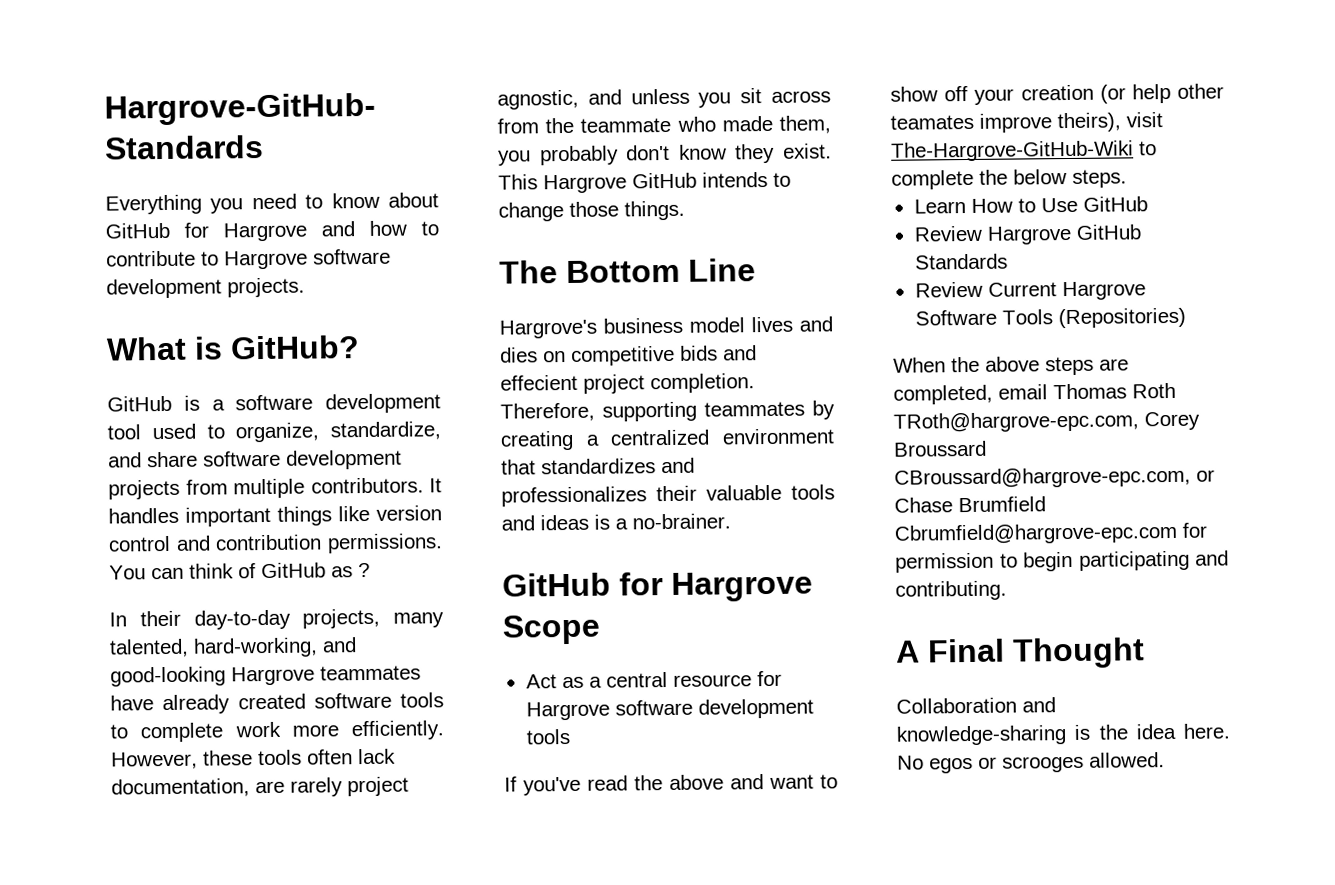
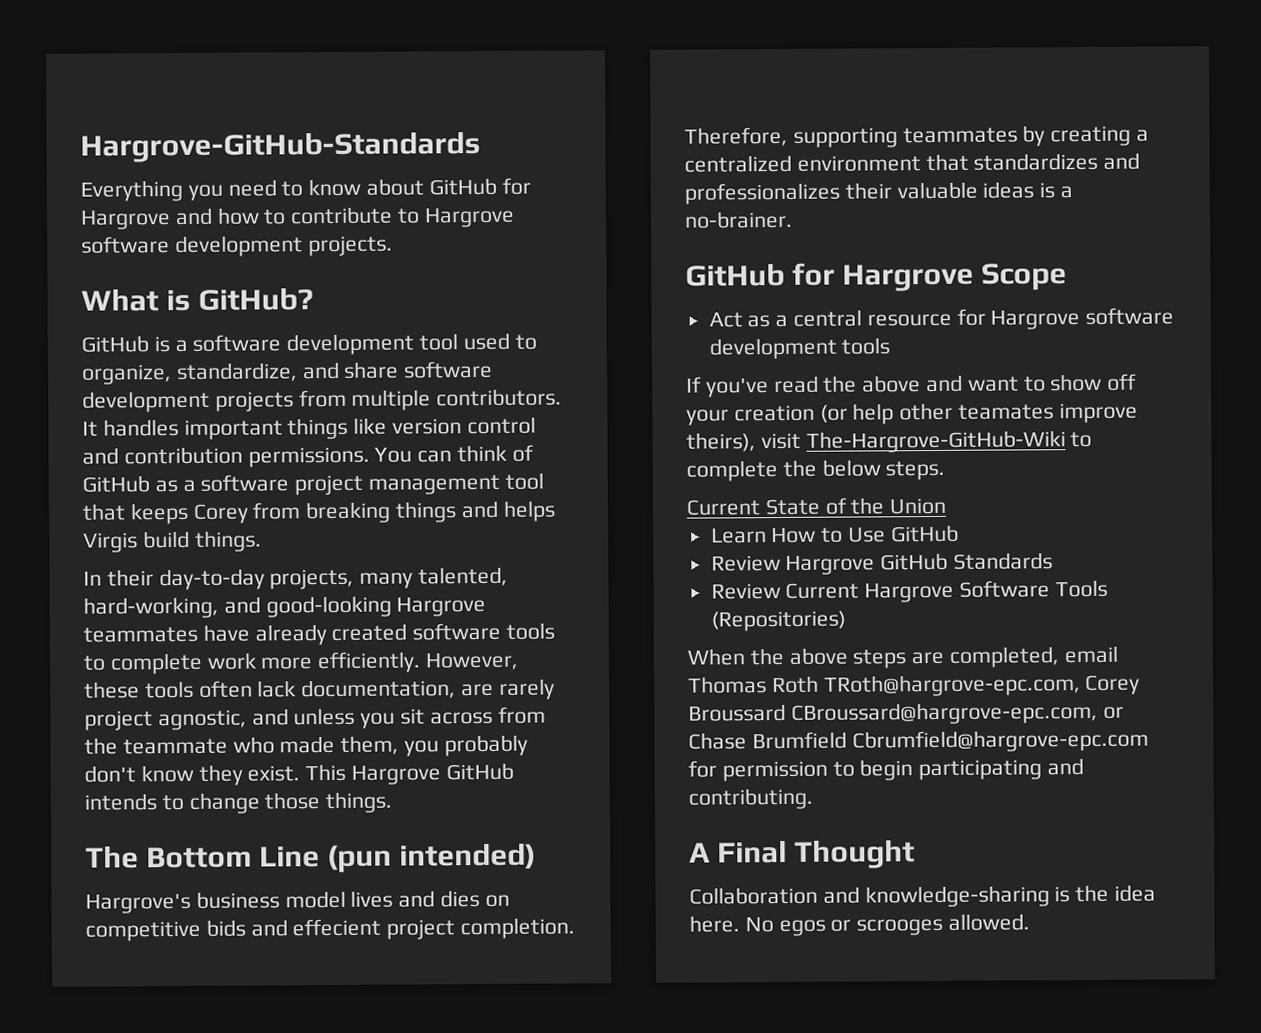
[358,562,370,578] ? -> [182,472,544,496] [82,500,556,525] [83,530,262,553] a software project management tool that keeps Corey from breaking things and helps Virgis build things.
(756, 270) none -> [327,843,537,874] (pun intended)
[791,484,835,500] [501,515,535,531] tools and -> (978, 190) none
(1127, 178) none -> [686,497,947,516] // Current State of the Union

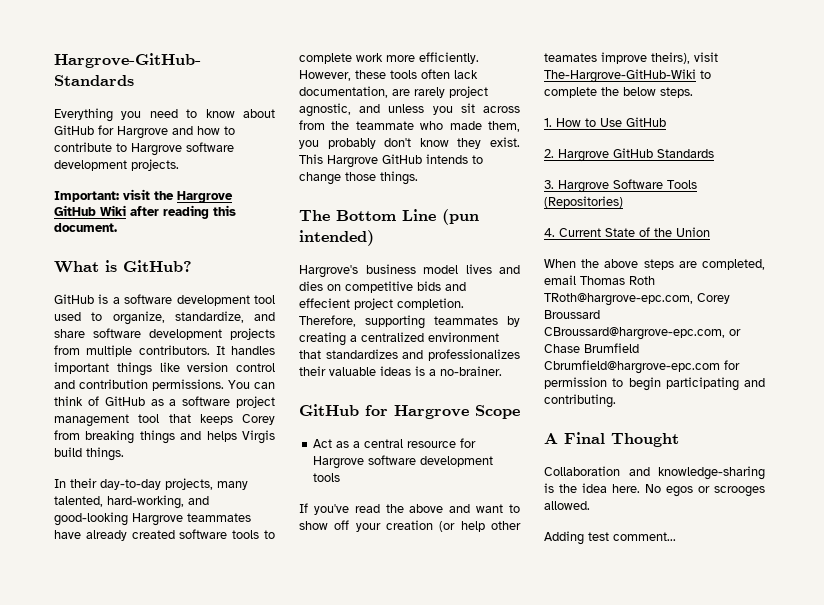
(393, 246) none -> [54,189,233,203] [54,205,236,219] [54,223,117,232] // Important: visit the Hargrove GitHub Wiki after reading this document.
(946, 470) none -> [544,117,666,127] [544,148,714,162] [544,179,697,193] [544,196,623,208] [544,228,555,237] 1. How to Use GitHub // 2. Hargrove GitHub Standards // 3. Hargrove Software Tools (Repositories) // 4.
[710,524,959,544] [710,552,1054,575] [710,579,1108,603] [710,610,846,632] // Learn How to Use GitHub // Review Hargrove GitHub Standards // Review Current Hargrove Software Tools (Repositories) -> (710, 232) none
(1031, 922) none -> [544,531,676,545] // Adding test comment...

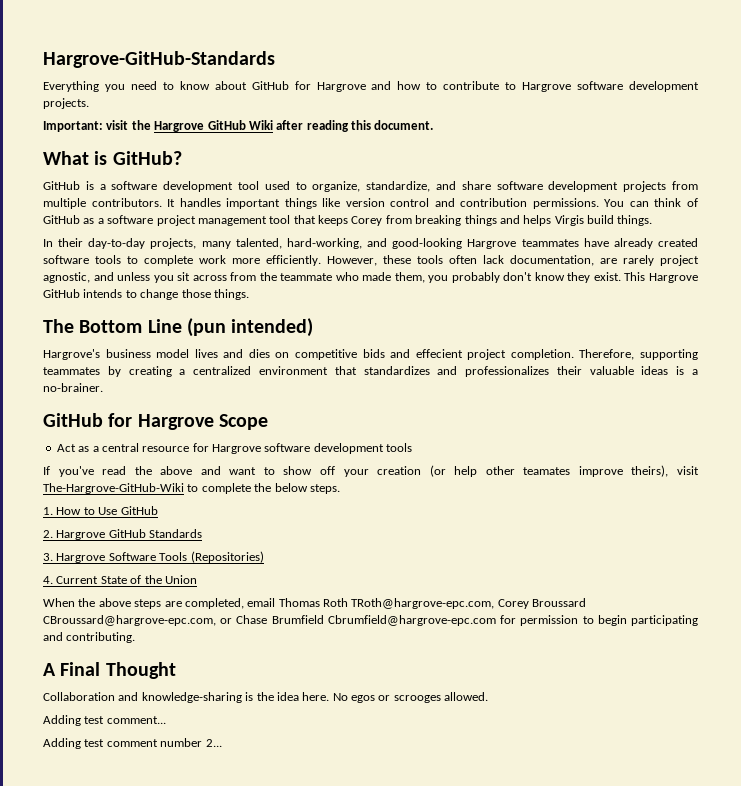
(676, 536) none -> [43,738,222,749] // Adding test comment number 2...

